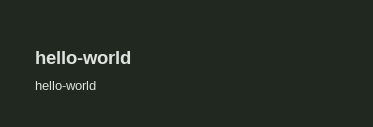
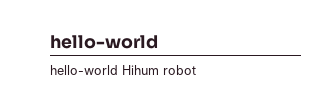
(96, 85) none -> [122,65,196,75] Hihum robot

